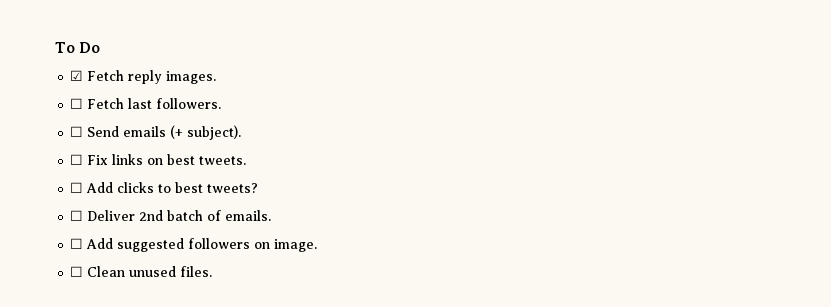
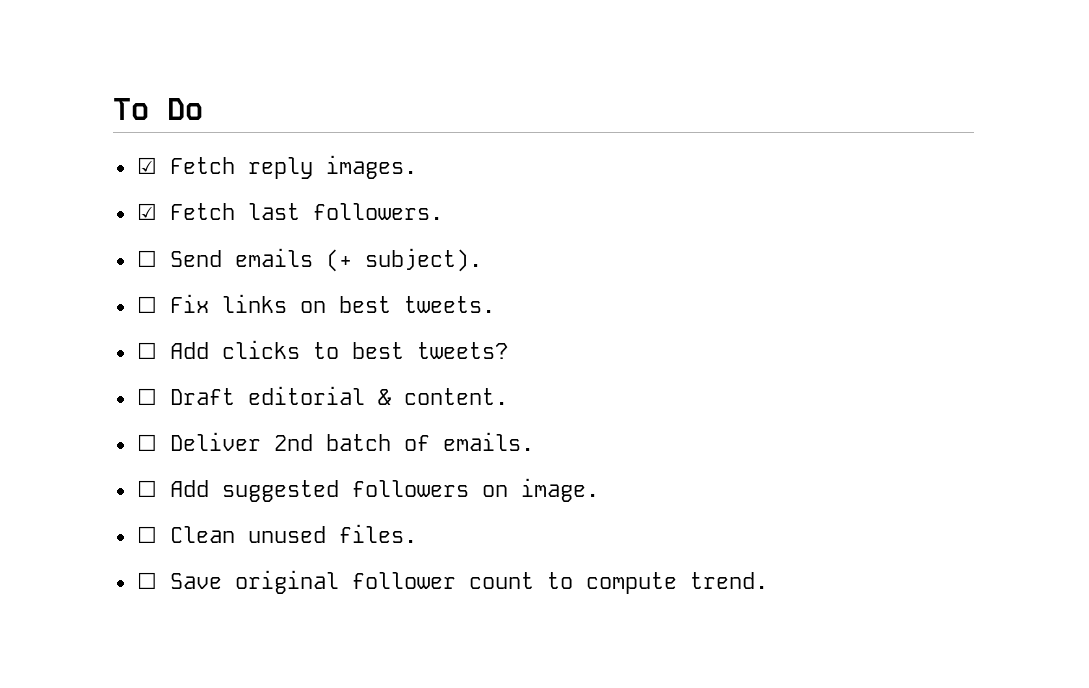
[70,98,84,109] ☐ -> [136,203,157,220] ☑
(259, 188) none -> [136,386,508,405] // ☐ Draft editorial & content.
(213, 271) none -> [136,570,768,594] // ☐ Save original follower count to compute trend.

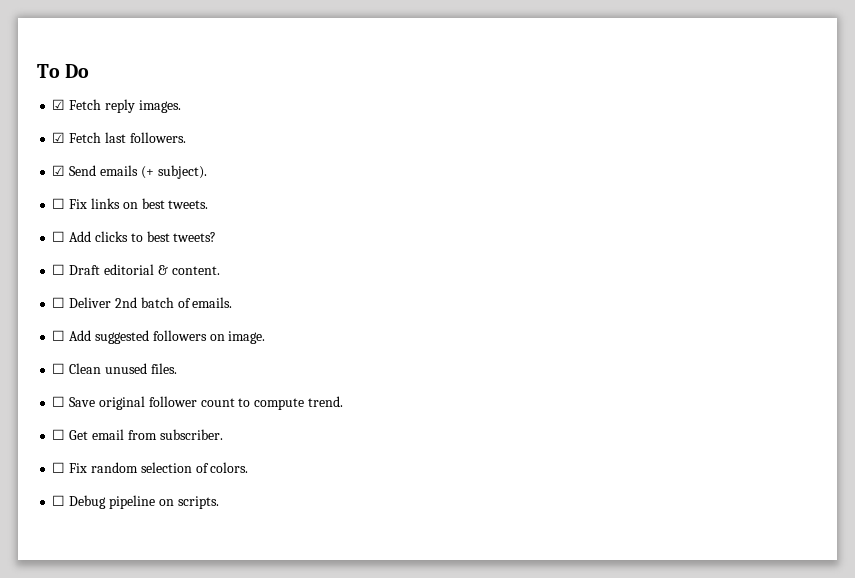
[136,250,157,267] ☐ -> [52,165,66,176] ☑
(768, 580) none -> [52,429,223,440] [52,462,249,473] [52,495,219,509] // ☐ Get email from subscriber. // ☐ Fix random selection of colors. // ☐ Debug pipeline on scripts.

